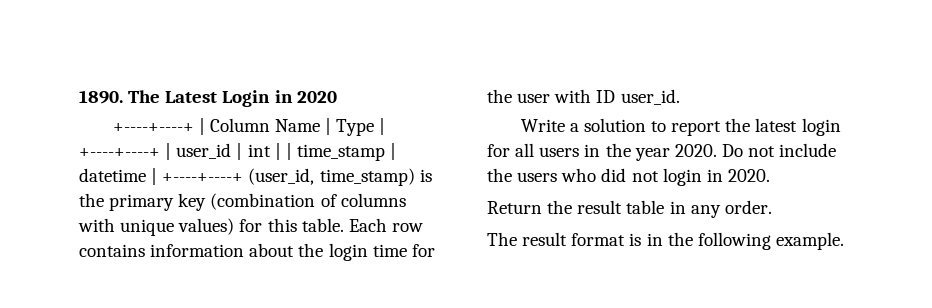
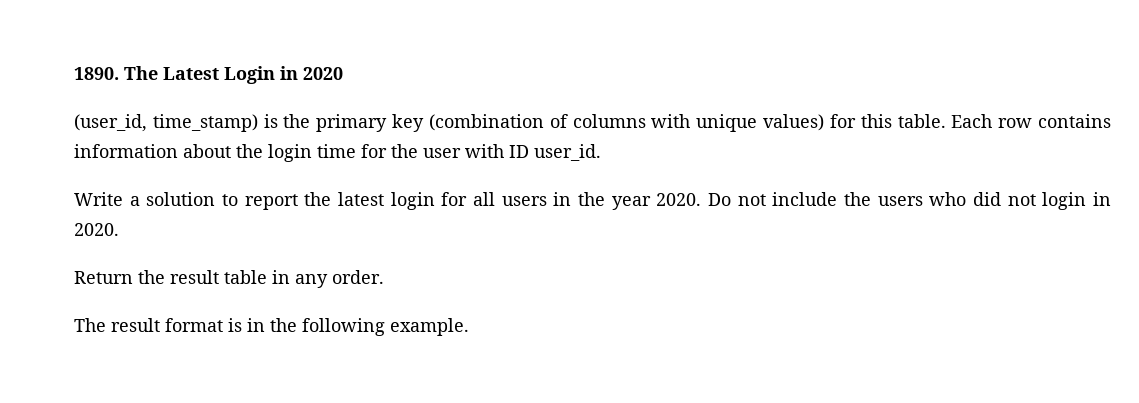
[112,118,386,136] [79,143,397,161] [79,168,244,185] +----+----+ | Column Name | Type | +----+----+ | user_id | int | | time_stamp | datetime | +----+----+ -> (343, 73) none

